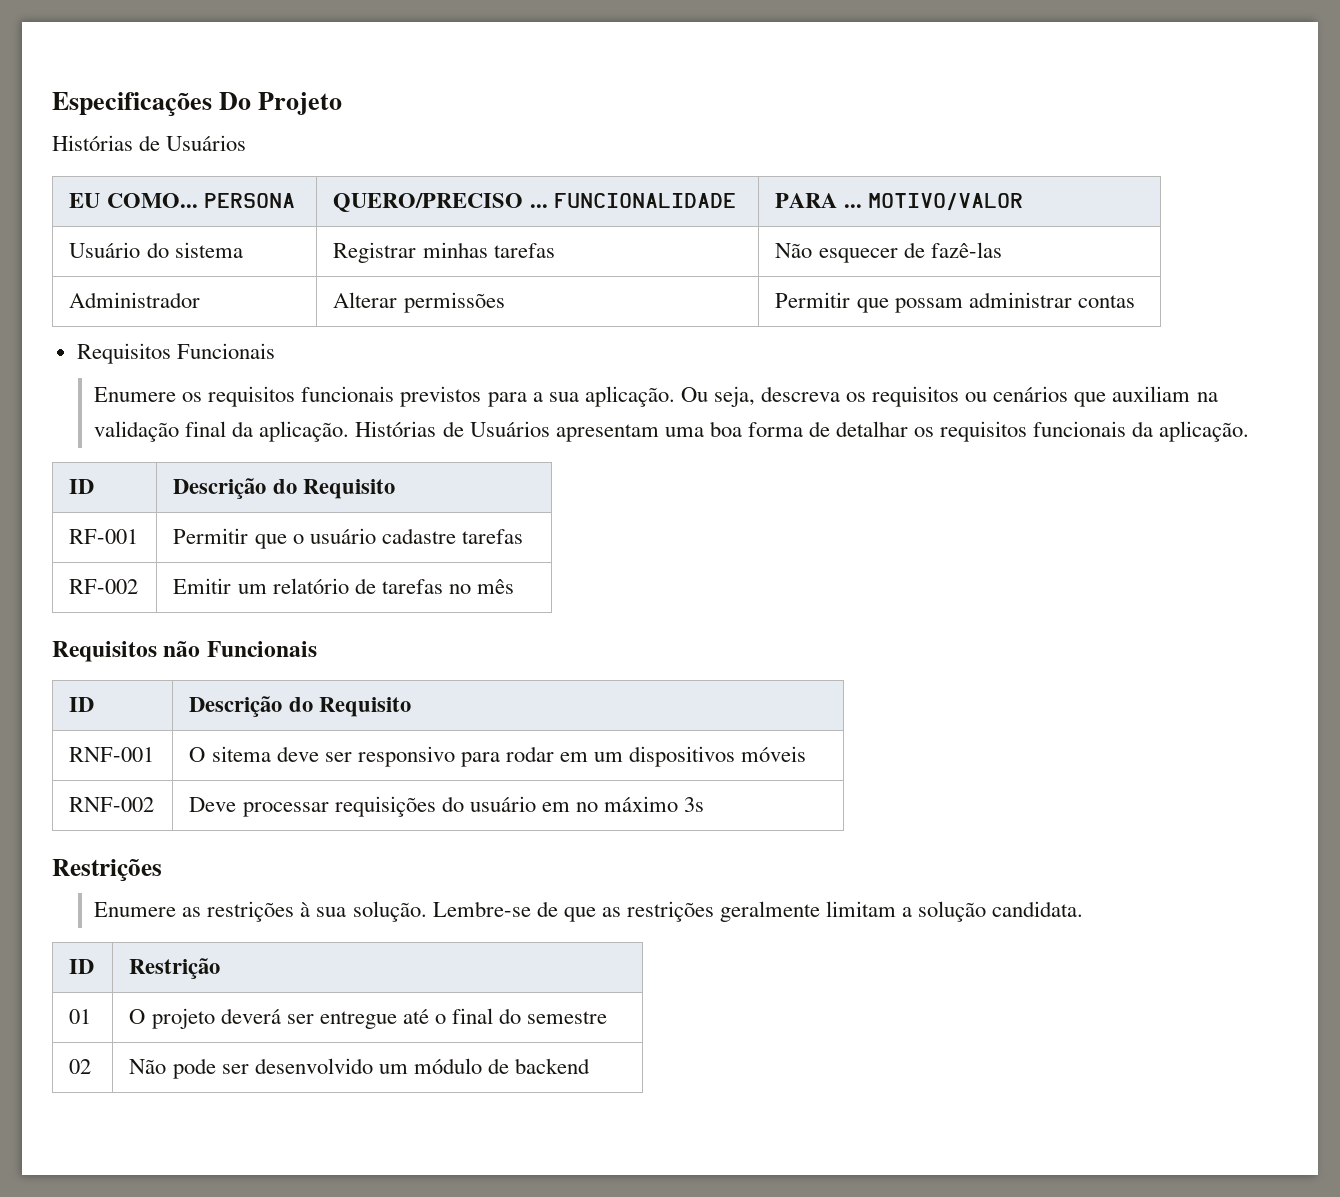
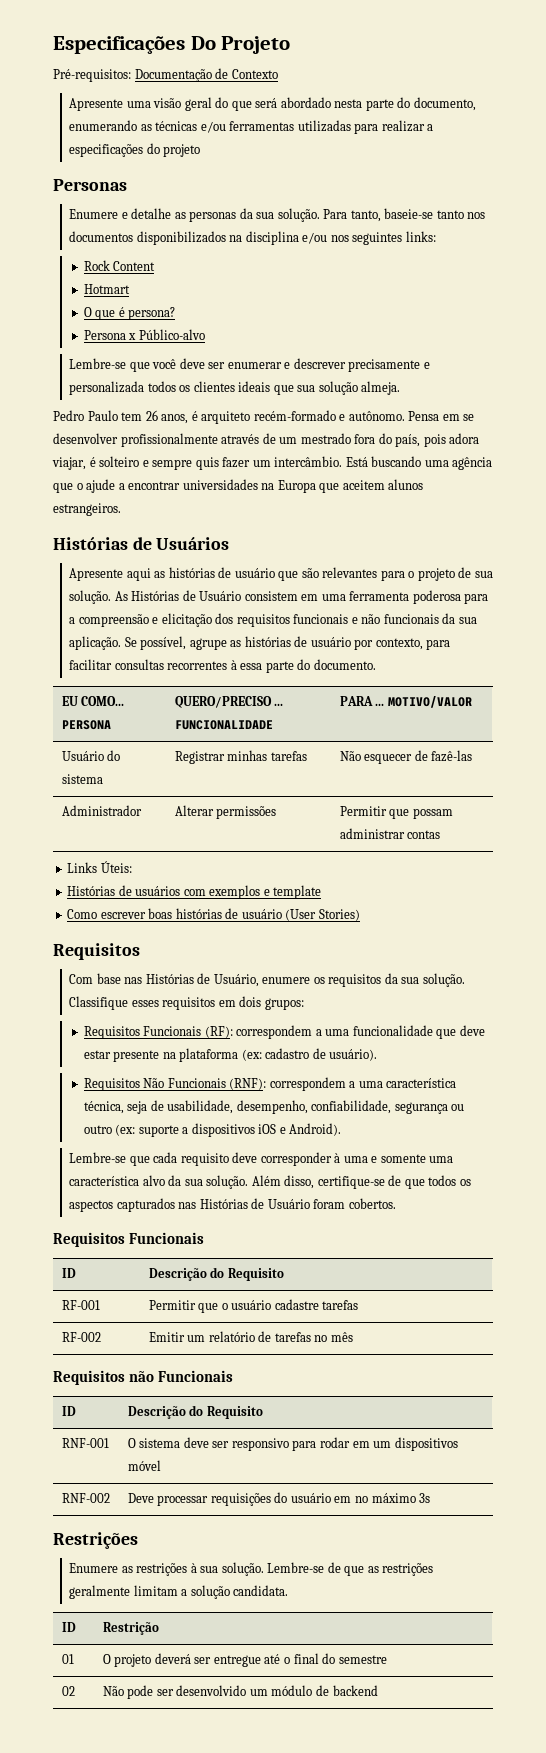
[52,135,247,151] Histórias de Usuários -> [53,68,278,82] [69,97,476,111] [69,120,434,134] [69,143,201,157] [53,179,127,191] [69,208,486,222] [69,231,436,245] [83,260,156,271] [83,284,130,294] [83,307,176,320] [83,329,205,340] [69,358,430,372] [69,381,401,395] [53,410,475,424] [53,433,480,447] [52,456,493,470] [53,479,424,493] [53,503,121,516] [53,537,230,550] [69,567,493,581] [69,590,489,604] [69,613,477,627] [69,636,451,650] [69,659,376,673] Pré-requisitos: Documentação de Contexto // Apresente uma visão geral do que será abordado nesta parte do documento, enumerando as técnicas e/ou ferramentas utilizadas para realizar a especificações do projeto // Personas // Enumere e detalhe as personas da sua solução. Para tanto, baseie-se tanto nos documentos disponibilizados na disciplina e/ou nos seguintes links: // Rock Content // Hotmart // O que é persona? // Persona x Público-alvo // Lembre-se que você deve ser enumerar e descrever precisamente e personalizada todos os clientes ideais que sua solução almeja. // Pedro Paulo tem 26 anos, é arquiteto recém-formado e autônomo. Pensa em se desenvolver profissionalmente através de um mestrado fora do país, pois adora viajar, é solteiro e sempre quis fazer um intercâmbio. Está buscando uma agência que o ajude a encontrar universidades na Europa que aceitem alunos estrangeiros. // Histórias de Usuários // Apresente aqui as histórias de usuário que são relevantes para o projeto de sua solução. As Histórias de Usuário consistem em uma ferramenta poderosa para a compreensão e elicitação dos requisitos funcionais e não funcionais da sua aplicação. Se possível, agrupe as histórias de usuário por contexto, para facilitar consultas recorrentes à essa parte do documento.
[76,343,275,364] [94,386,1218,407] [94,421,1250,442] Requisitos Funcionais // Enumere os requisitos funcionais previstos para a sua aplicação. Ou seja, descreva os requisitos ou cenários que auxiliam na validação final da aplicação. Histórias de Usuários apresentam uma boa forma de detalhar os requisitos funcionais da aplicação. -> [67,861,132,873] [67,885,322,899] [67,908,360,921] [53,943,140,960] [69,973,465,987] [69,996,304,1010] [83,1025,485,1039] [83,1048,378,1062] [83,1077,457,1091] [83,1100,465,1114] [83,1123,342,1137] [69,1152,454,1166] [69,1175,471,1189] [69,1198,396,1212] [53,1232,205,1247] Links Úteis: // Histórias de usuários com exemplos e template // Como escrever boas histórias de usuário (User Stories) // Requisitos // Com base nas Histórias de Usuário, enumere os requisitos da sua solução. Classifique esses requisitos em dois grupos: // Requisitos Funcionais (RF): correspondem a uma funcionalidade que deve estar presente na plataforma (ex: cadastro de usuário). // Requisitos Não Funcionais (RNF): correspondem a uma característica técnica, seja de usabilidade, desempenho, confiabilidade, segurança ou outro (ex: suporte a dispositivos iOS e Android). // Lembre-se que cada requisito deve corresponder à uma e somente uma característica alvo da sua solução. Além disso, certifique-se de que todos os aspectos capturados nas Histórias de Usuário foram cobertos. // Requisitos Funcionais
[211,746,271,762] sitema -> [139,1438,181,1448] sistema
[741,746,807,762] móveis -> [127,1460,161,1471] móvel

